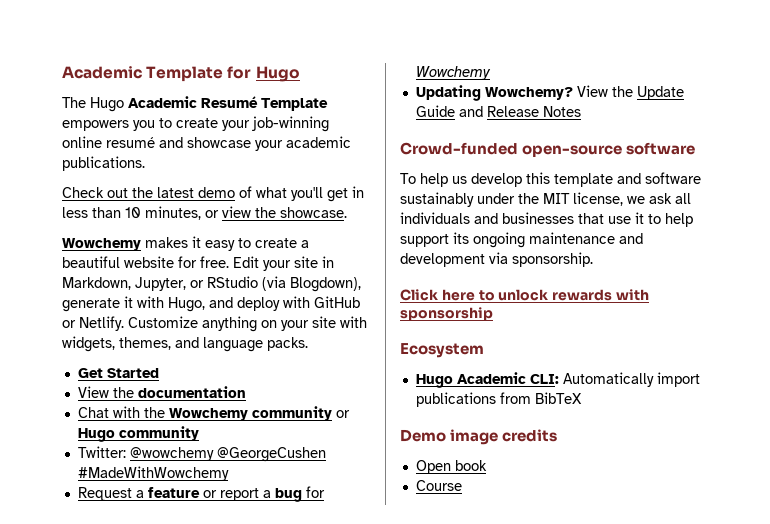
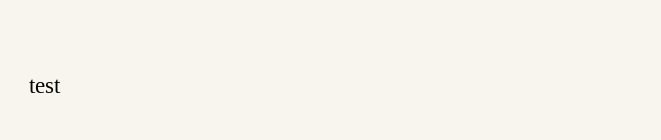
[62,66,300,82] [62,96,328,112] [62,116,329,132] [62,136,351,151] [62,156,145,171] [62,186,364,202] [62,206,347,220] [62,236,309,251] [62,256,334,271] [62,276,361,292] [62,296,360,312] [62,316,367,332] [62,336,308,352] [77,368,159,378] [77,386,246,398] [77,406,350,421] [77,426,199,442] [77,446,326,462] [77,466,229,481] [77,486,325,502] [415,66,491,80] [415,85,684,101] [415,105,581,117] [400,142,696,157] [400,172,701,187] [400,192,691,207] [400,212,693,227] [400,232,643,248] [400,252,593,267] [400,289,649,301] [400,307,493,321] [400,343,484,358] [415,372,700,388] [415,392,582,407] [400,429,558,445] [415,460,487,474] [415,480,462,491] Academic Template for Hugo // The Hugo Academic Resumé Template empowers you to create your job-winning online resumé and showcase your academic publications. // Check out the latest demo of what you'll get in less than 10 minutes, or view the showcase. // Wowchemy makes it easy to create a beautiful website for free. Edit your site in Markdown, Jupyter, or RStudio (via Blogdown), generate it with Hugo, and deploy with GitHub or Netlify. Customize anything on your site with widgets, themes, and language packs. // Get Started // View the documentation // Chat with the Wowchemy community or Hugo community // Twitter: @wowchemy @GeorgeCushen #MadeWithWowchemy // Request a feature or report a bug for Wowchemy // Updating Wowchemy? View the Update Guide and Release Notes // Crowd-funded open-source software // To help us develop this template and software sustainably under the MIT license, we ask all individuals and businesses that use it to help support its ongoing maintenance and development via sponsorship. // Click here to unlock rewards with sponsorship // Ecosystem // Hugo Academic CLI: Automatically import publications from BibTeX // Demo image credits // Open book // Course -> [29,79,61,93] test

